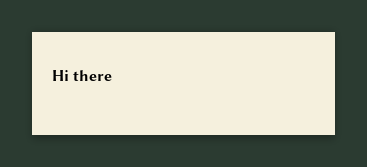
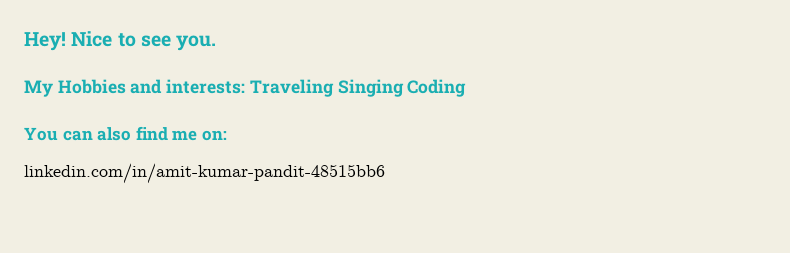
[52,70,113,81] Hi there -> [24,31,217,51] [24,79,467,97] [24,126,227,141] [24,163,385,184] Hey! Nice to see you. // My Hobbies and interests: Traveling Singing Coding // You can also find me on: // linkedin.com/in/amit-kumar-pandit-48515bb6

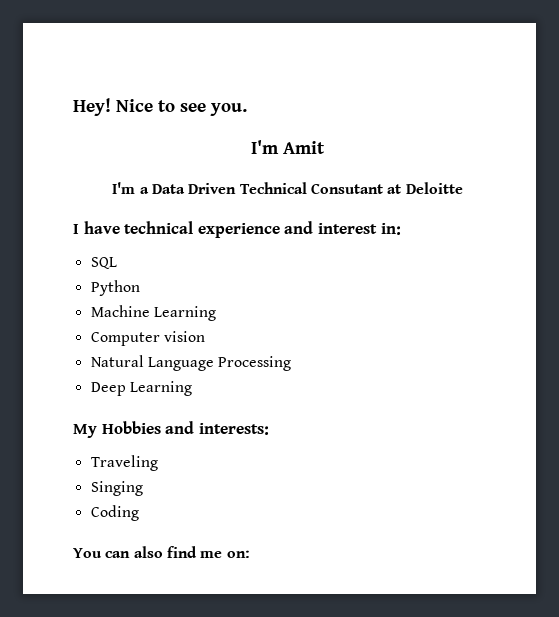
(217, 43) none -> [251,140,325,154] [112,182,463,194] [73,221,401,238] [90,257,117,269] [90,280,140,296] [90,305,216,321] [90,331,205,346] [90,355,292,371] [90,381,192,396] // I'm Amit // I'm a Data Driven Technical Consutant at Deloitte // I have technical experience and interest in: // SQL // Python // Machine Learning // Computer vision // Natural Language Processing // Deep Learning
(246, 86) none -> (269, 429) //
(334, 88) none -> (158, 463) //
(404, 88) none -> (143, 488) //
[24,163,385,184] // linkedin.com/in/amit-kumar-pandit-48515bb6 -> (250, 554) none

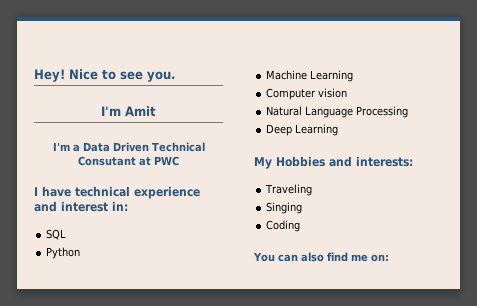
[405,182,463,194] Deloitte -> [154,156,179,166] PWC

